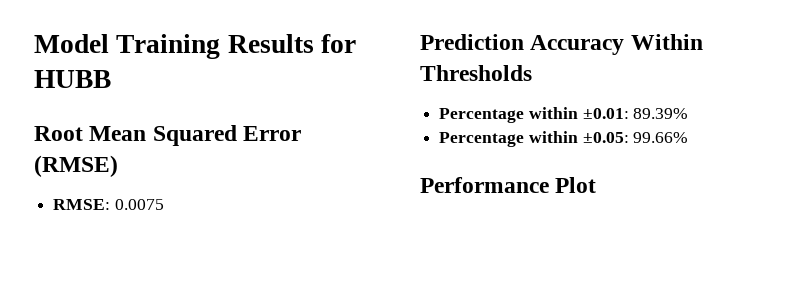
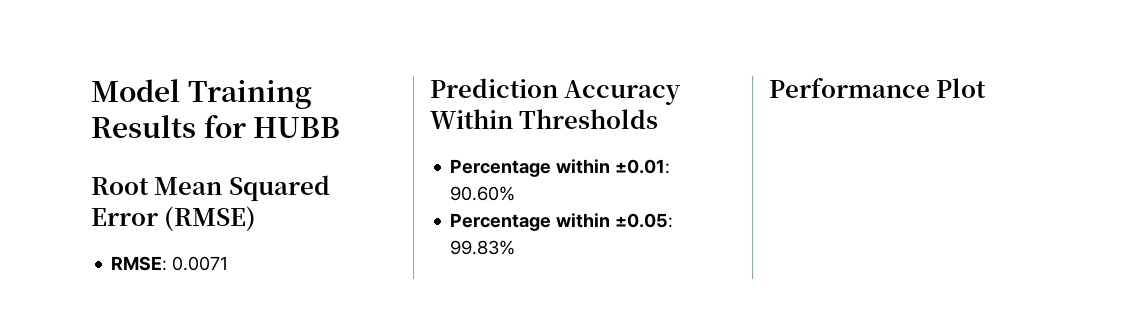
[114,199,164,210] 0.0075 -> [172,256,229,271] 0.0071
[633,108,689,119] 89.39% -> [450,186,516,201] 90.60%
[633,132,689,143] 99.66% -> [450,240,516,255] 99.83%

